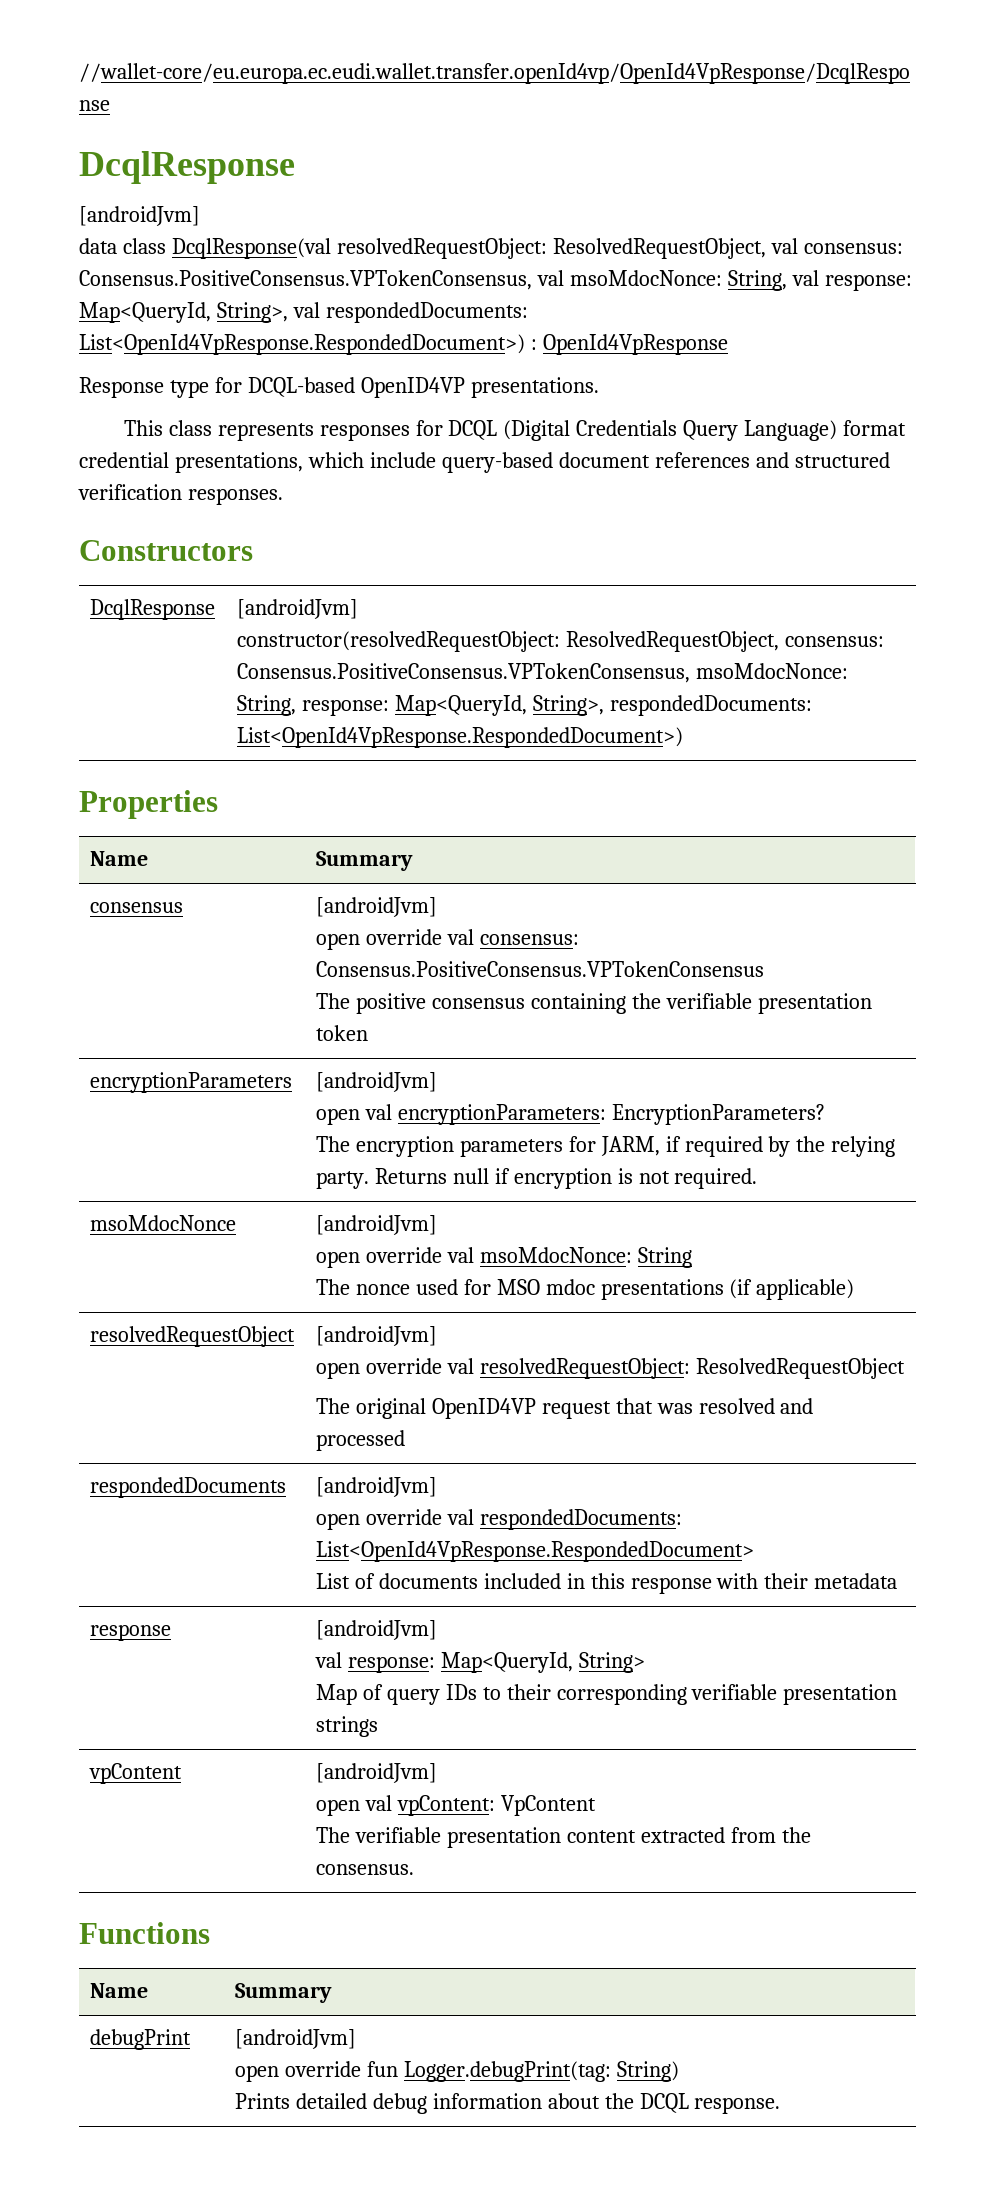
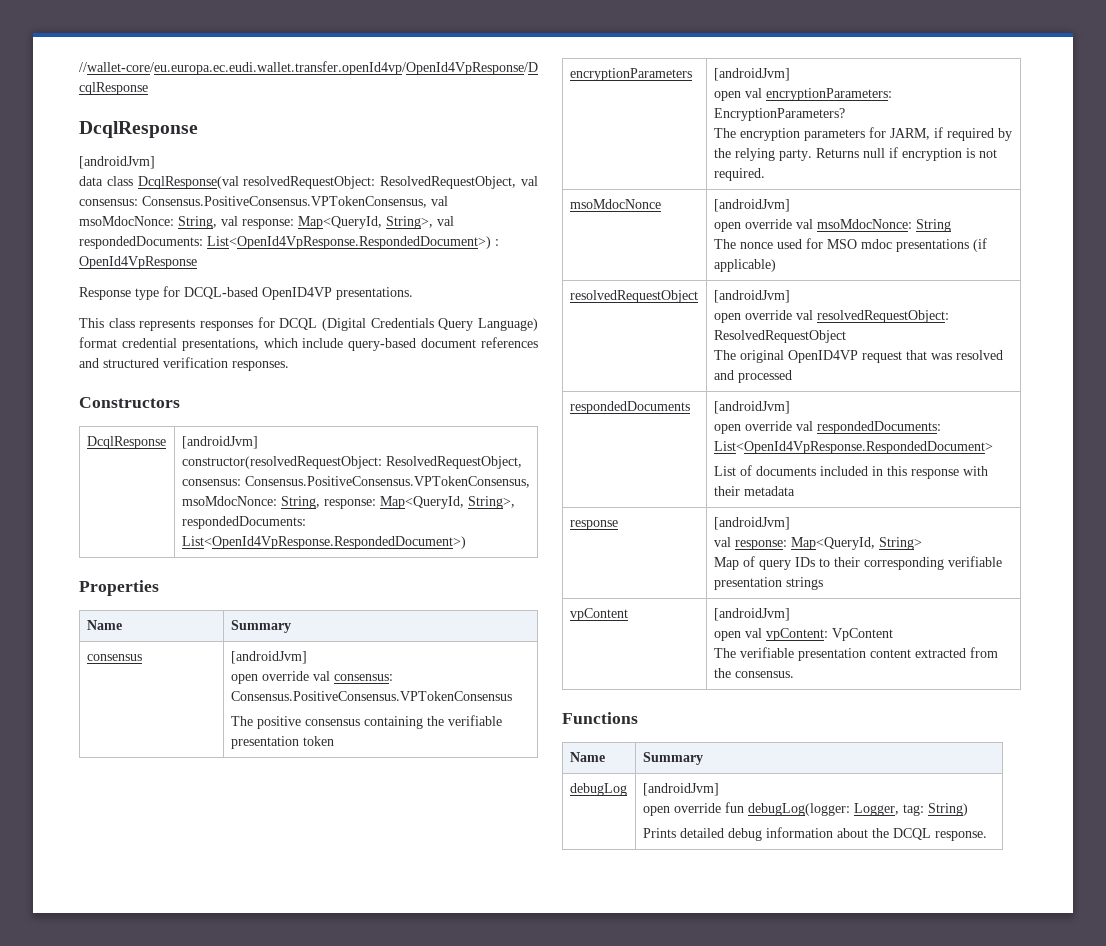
[89,2029,191,2050] debugPrint -> [569,783,627,796] debugLog
[403,2061,611,2082] Logger.debugPrint(tag: -> [747,803,924,816] debugLog(logger: Logger, tag:

